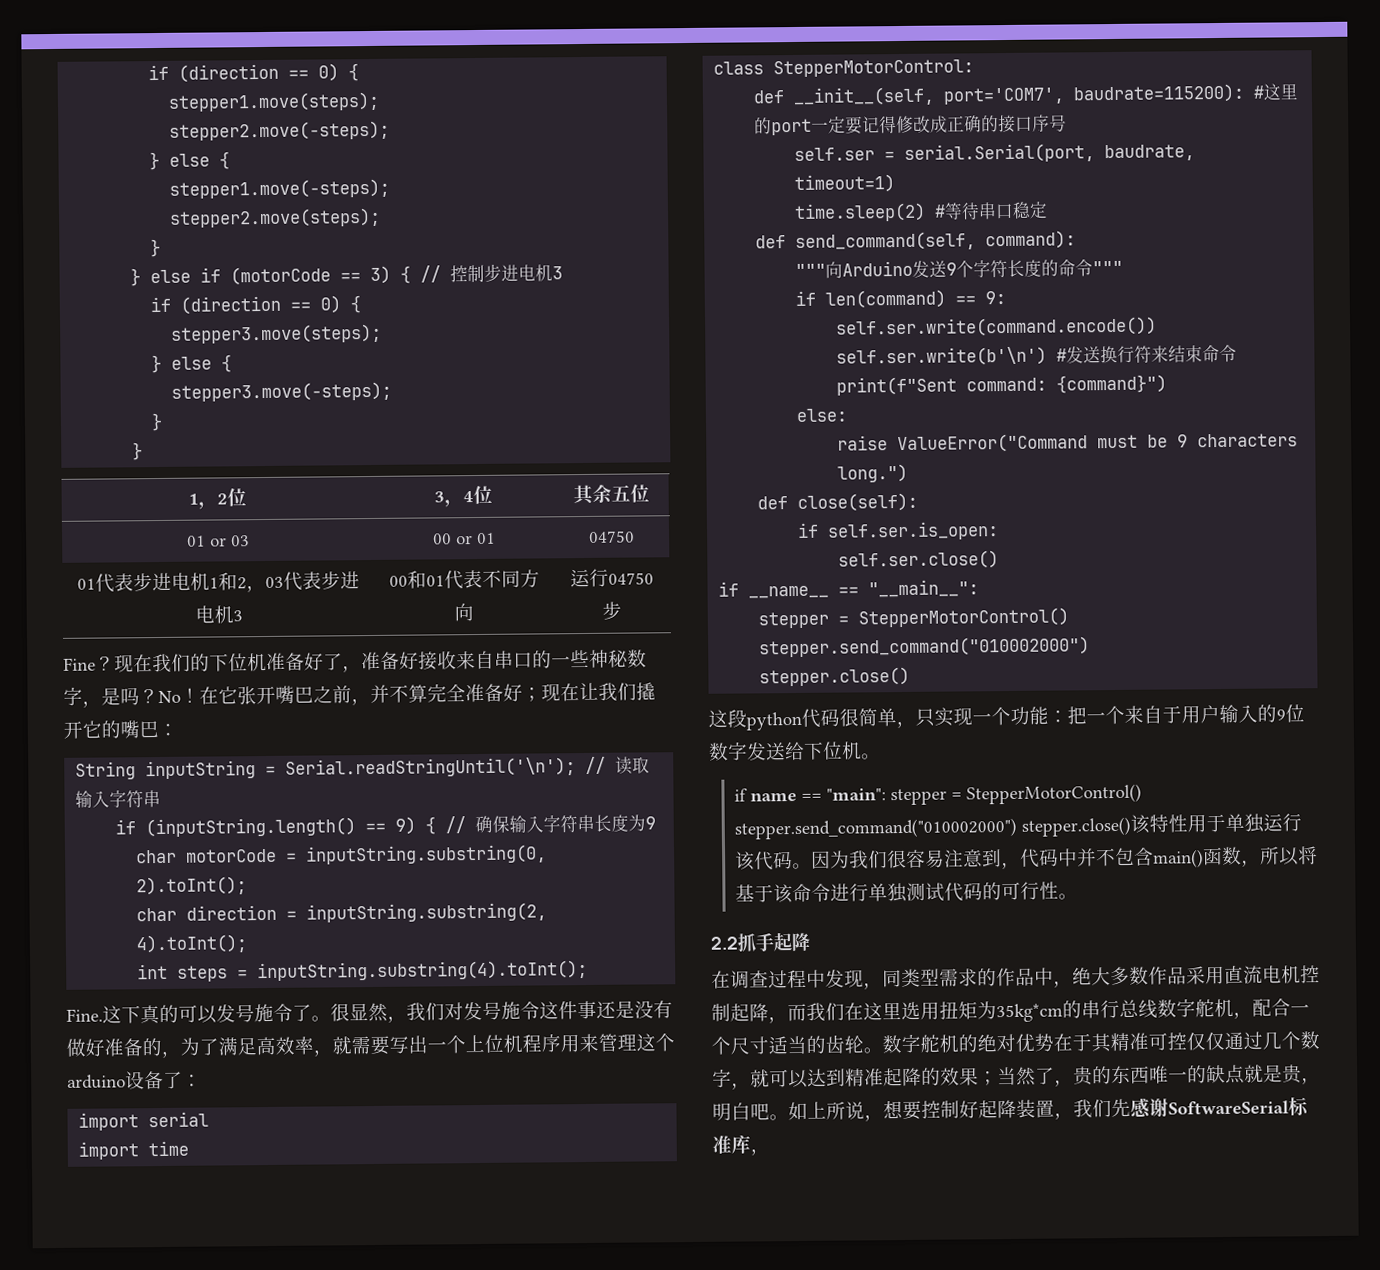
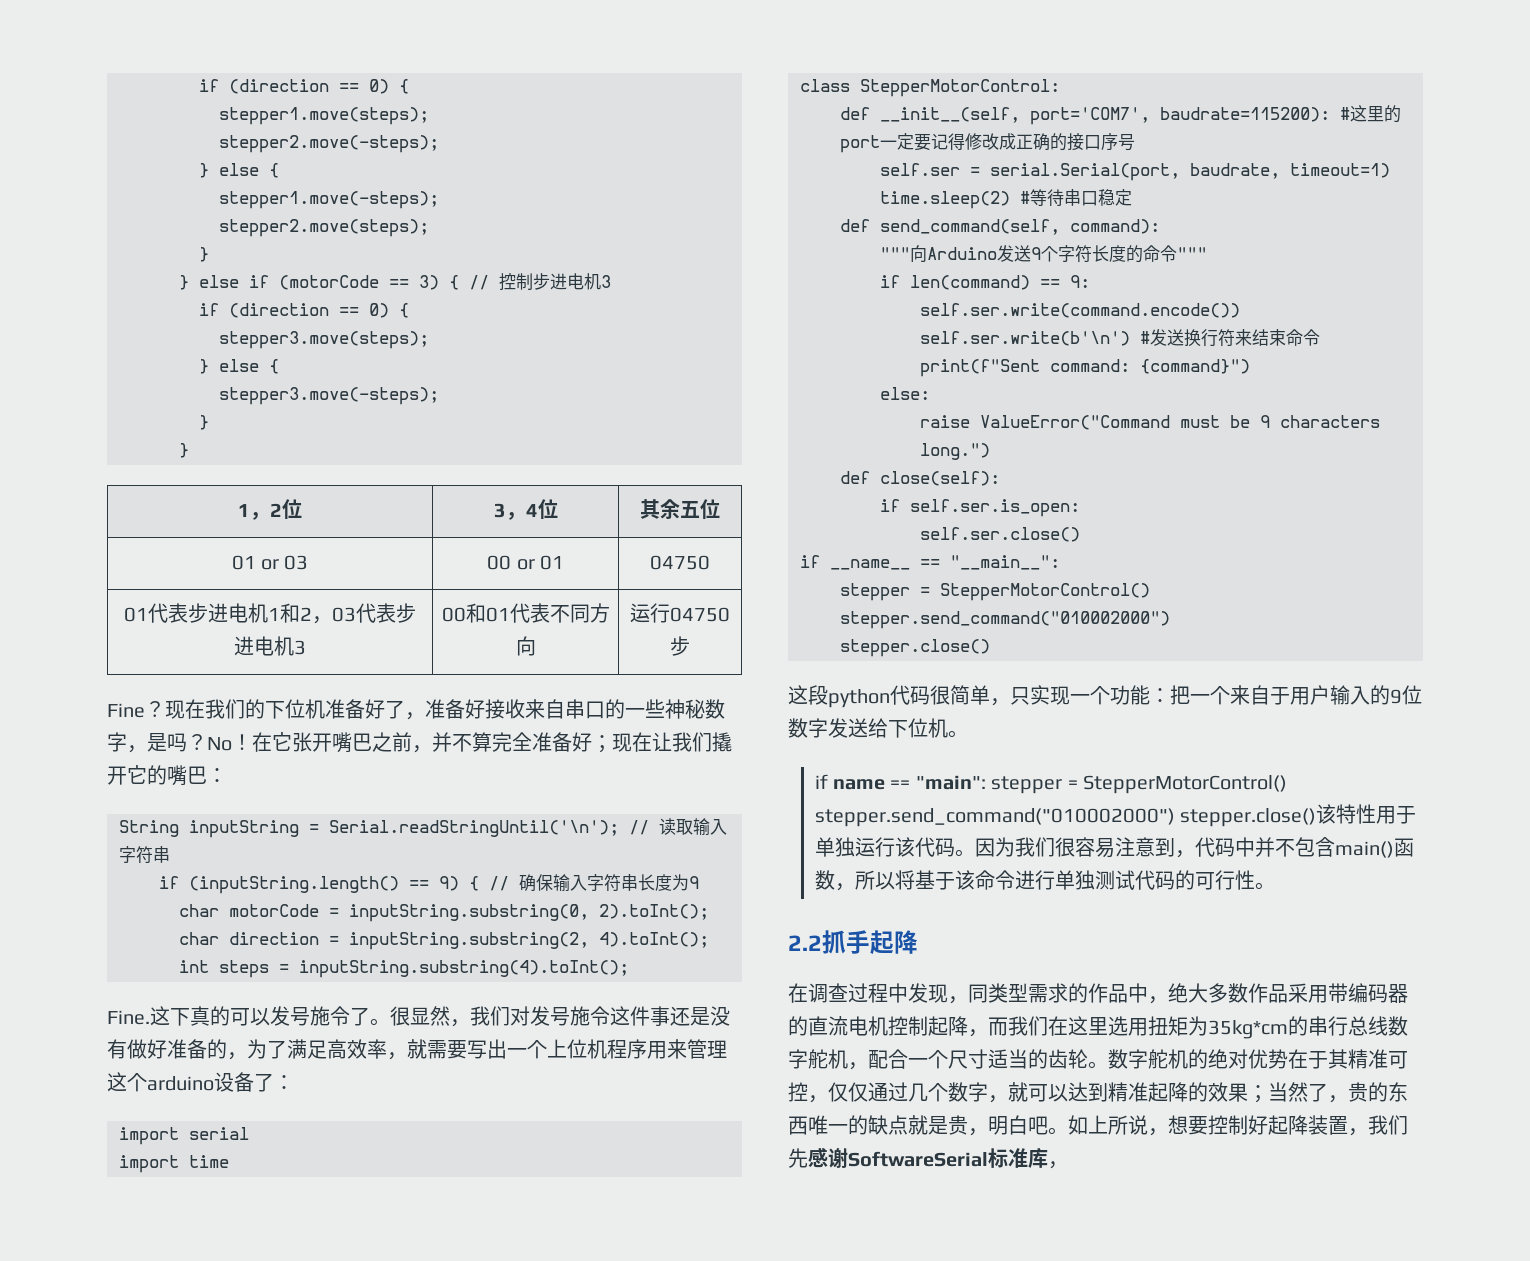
(1225, 975) none -> [1328,983,1408,1003] [788,1016,808,1036] 带编码器的
(1187, 1041) none -> [808,1095,828,1103] ，

